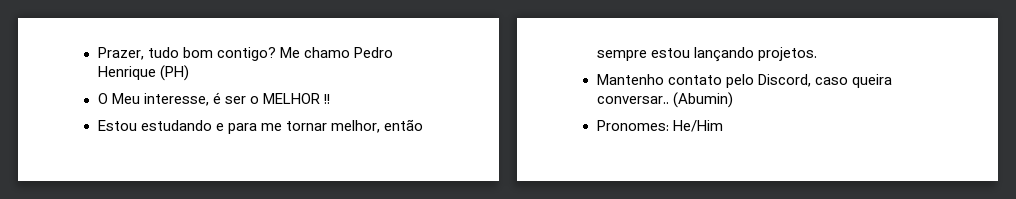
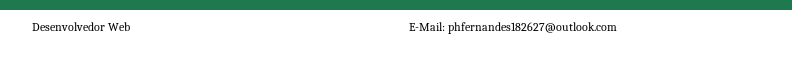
[97,47,393,61] [97,65,189,81] [97,92,330,106] [97,119,423,134] [596,47,817,62] [596,74,892,88] [596,92,733,108] [596,120,723,132] Prazer, tudo bom contigo? Me chamo Pedro Henrique (PH) // O Meu interesse, é ser o MELHOR !! // Estou estudando e para me tornar melhor, então sempre estou lançando projetos. // Mantenho contato pelo Discord, caso queira conversar.. (Abumin) // Pronomes: He/Him -> [32,22,131,31] [409,22,618,34] Desenvolvedor Web // E-Mail: phfernandes182627@outlook.com

